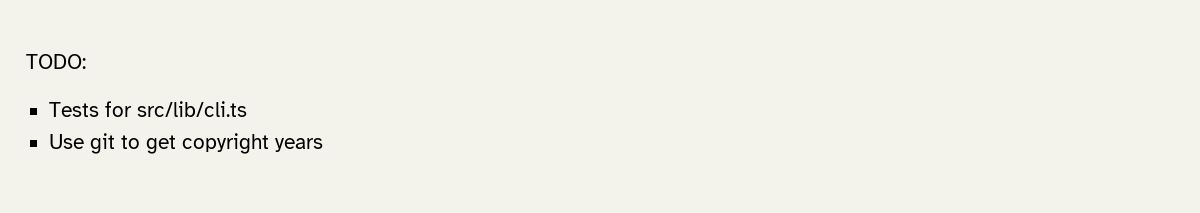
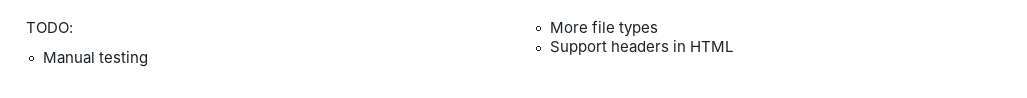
[48,101,247,117] [48,133,323,154] Tests for src/lib/cli.ts // Use git to get copyright years -> [42,50,148,67] [549,20,658,37] [549,39,733,55] Manual testing // More file types // Support headers in HTML

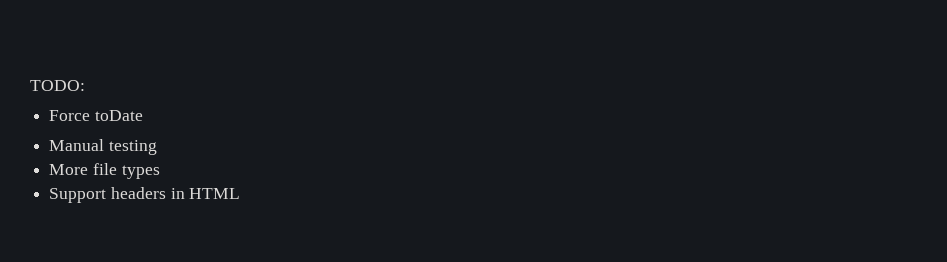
(73, 27) none -> [49,110,143,121] // Force toDate

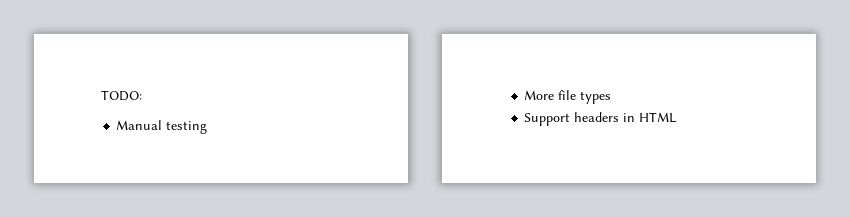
[49,110,143,121] // Force toDate -> (142, 95) none

